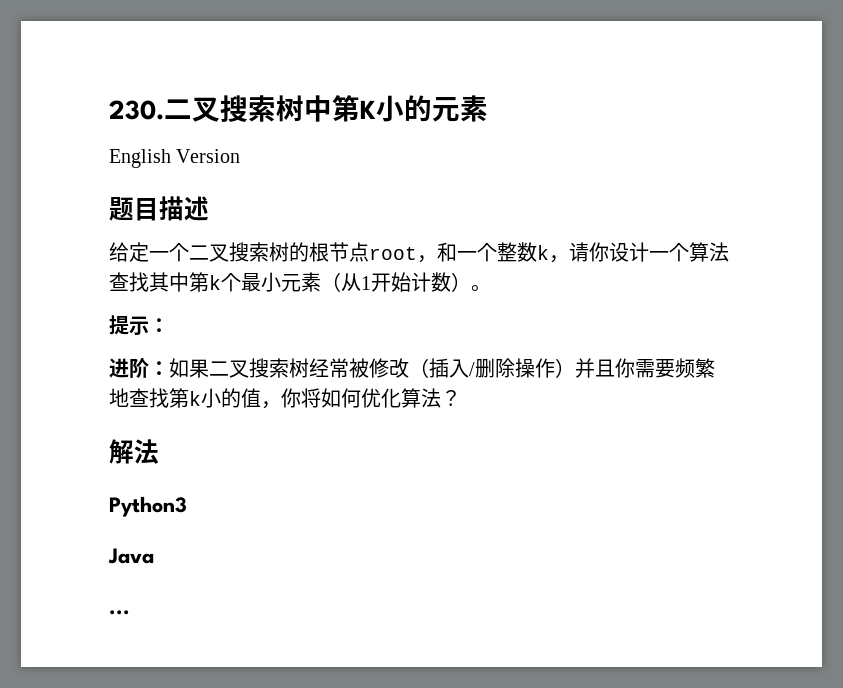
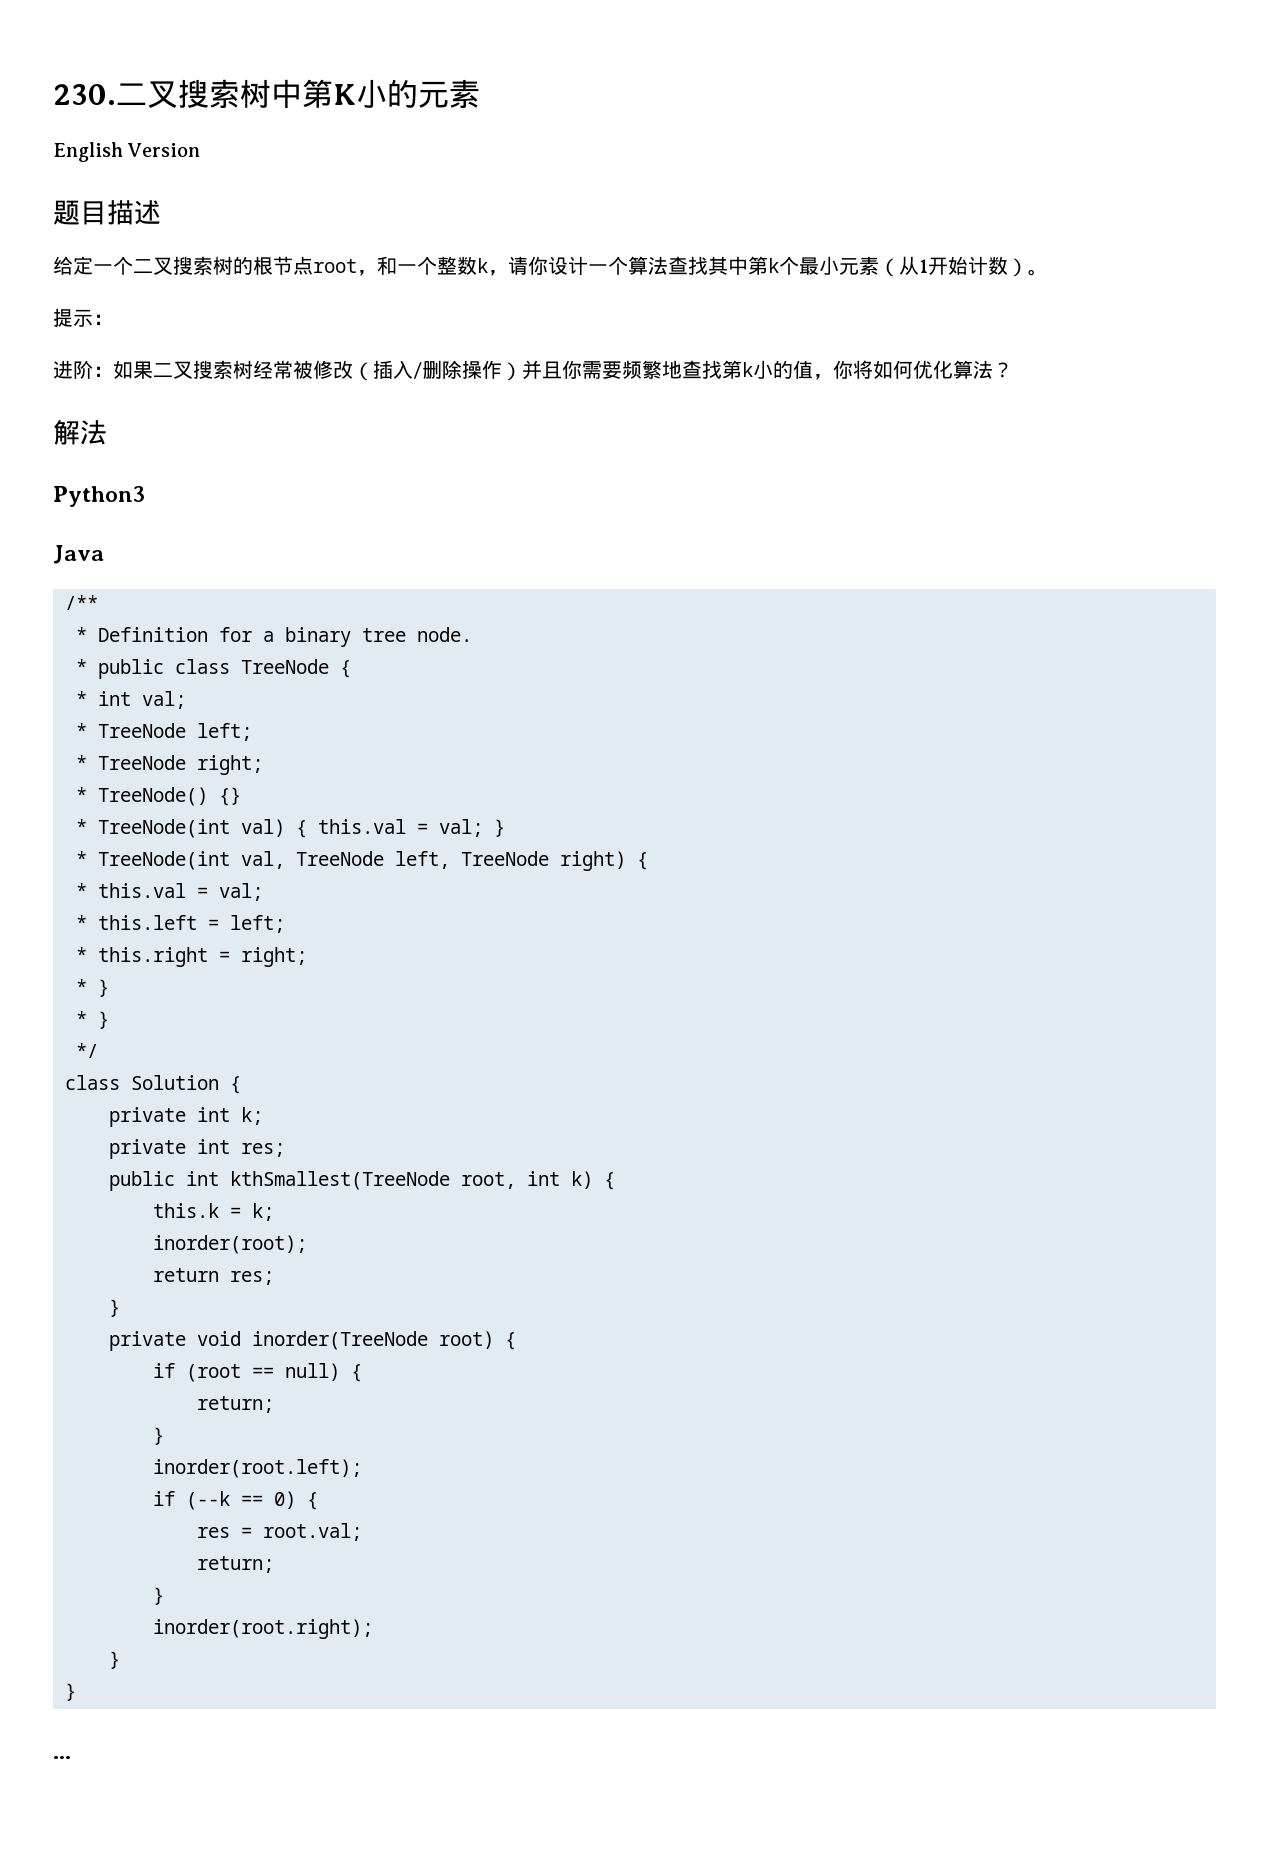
(154, 556) none -> [65,595,98,610] [76,627,472,647] [76,659,351,679] [76,691,186,709] [76,723,252,741] [76,755,263,775] [76,787,241,806] [76,819,505,838] [76,851,648,871] [76,883,263,901] [76,915,285,933] [76,947,307,967] [76,979,109,997] [76,1011,109,1029] [76,1043,98,1058] [65,1075,241,1094] [109,1107,263,1127] [109,1139,285,1159] [109,1171,615,1191] [153,1203,274,1221] [153,1235,307,1254] [153,1268,274,1285] [109,1299,120,1317] [109,1331,516,1351] [153,1363,362,1382] [197,1396,274,1413] [153,1427,164,1445] [153,1459,362,1478] [153,1491,318,1510] [197,1523,362,1541] [197,1556,274,1573] [153,1587,164,1605] [153,1619,373,1639] [109,1651,120,1669] [65,1683,76,1701] // /** // * Definition for a binary tree node. // * public class TreeNode { // * int val; // * TreeNode left; // * TreeNode right; // * TreeNode() {} // * TreeNode(int val) { this.val = val; } // * TreeNode(int val, TreeNode left, TreeNode right) { // * this.val = val; // * this.left = left; // * this.right = right; // * } // * } // */ // class Solution { // private int k; // private int res; // public int kthSmallest(TreeNode root, int k) { // this.k = k; // inorder(root); // return res; // } // private void inorder(TreeNode root) { // if (root == null) { // return; // } // inorder(root.left); // if (--k == 0) { // res = root.val; // return; // } // inorder(root.right); // } // }

